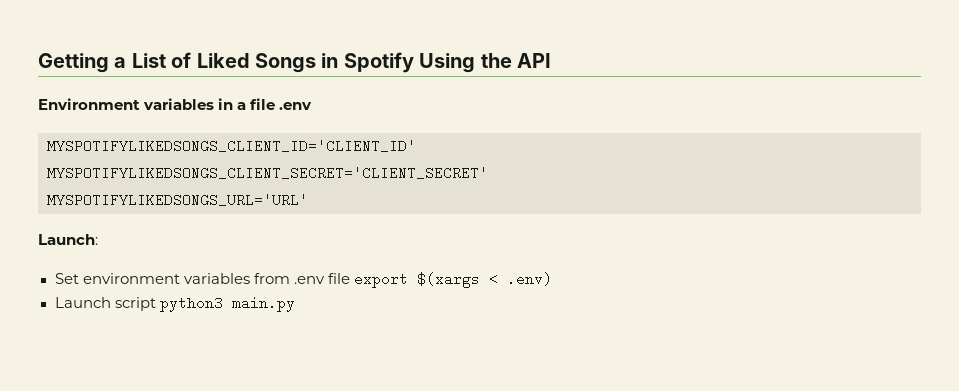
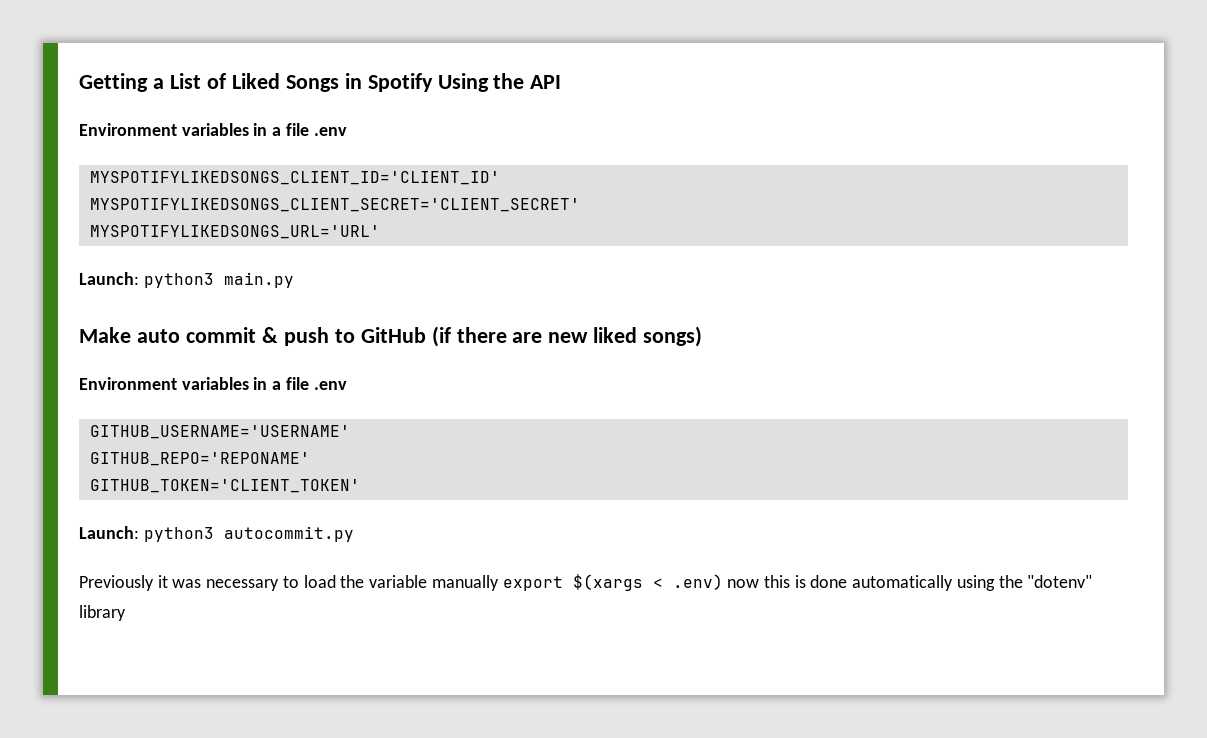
[54,272,552,288] [54,296,295,312] // Set environment variables from .env file export $(xargs < .env) // Launch script python3 main.py -> [143,272,294,288] [79,326,703,347] [79,377,347,390] [89,425,350,439] [89,452,310,466] [89,479,360,493] [79,526,354,542] [79,574,1093,591] [79,605,126,621] python3 main.py // Make auto commit & push to GitHub (if there are new liked songs) // Environment variables in a file .env // GITHUB_USERNAME='USERNAME' // GITHUB_REPO='REPONAME' // GITHUB_TOKEN='CLIENT_TOKEN' // Launch: python3 autocommit.py // Previously it was necessary to load the variable manually export $(xargs < .env) now this is done automatically using the "dotenv" library

